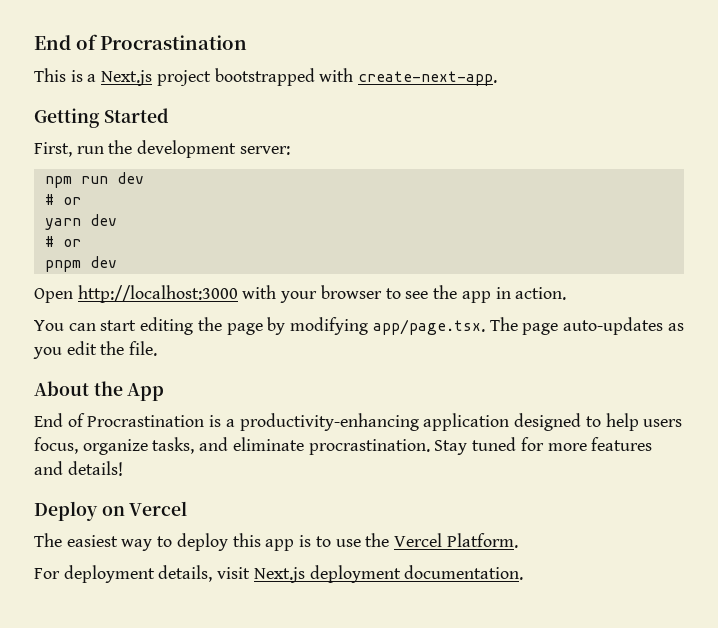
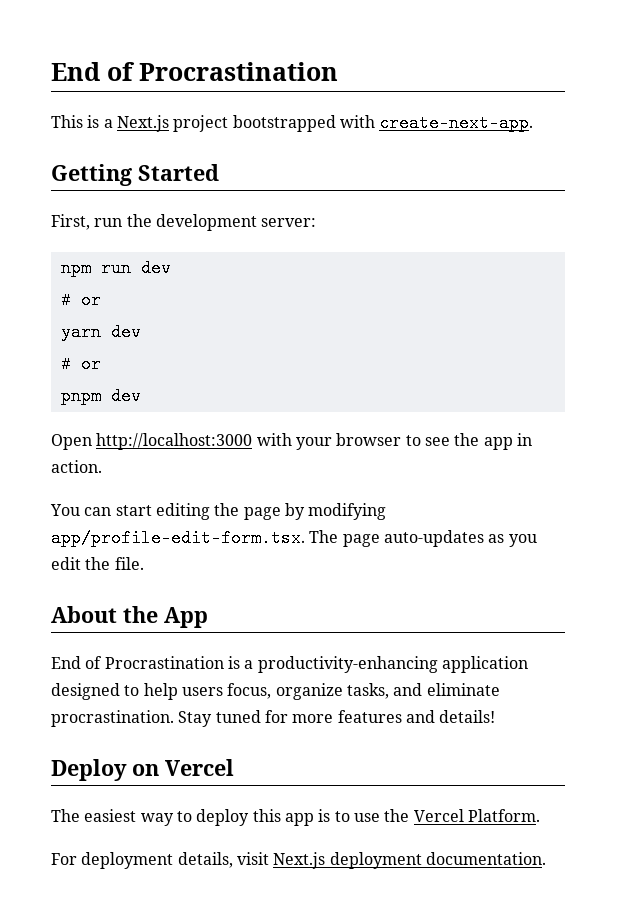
[372,319,485,335] app/page.tsx. -> [51,529,305,547] app/profile-edit-form.tsx.

